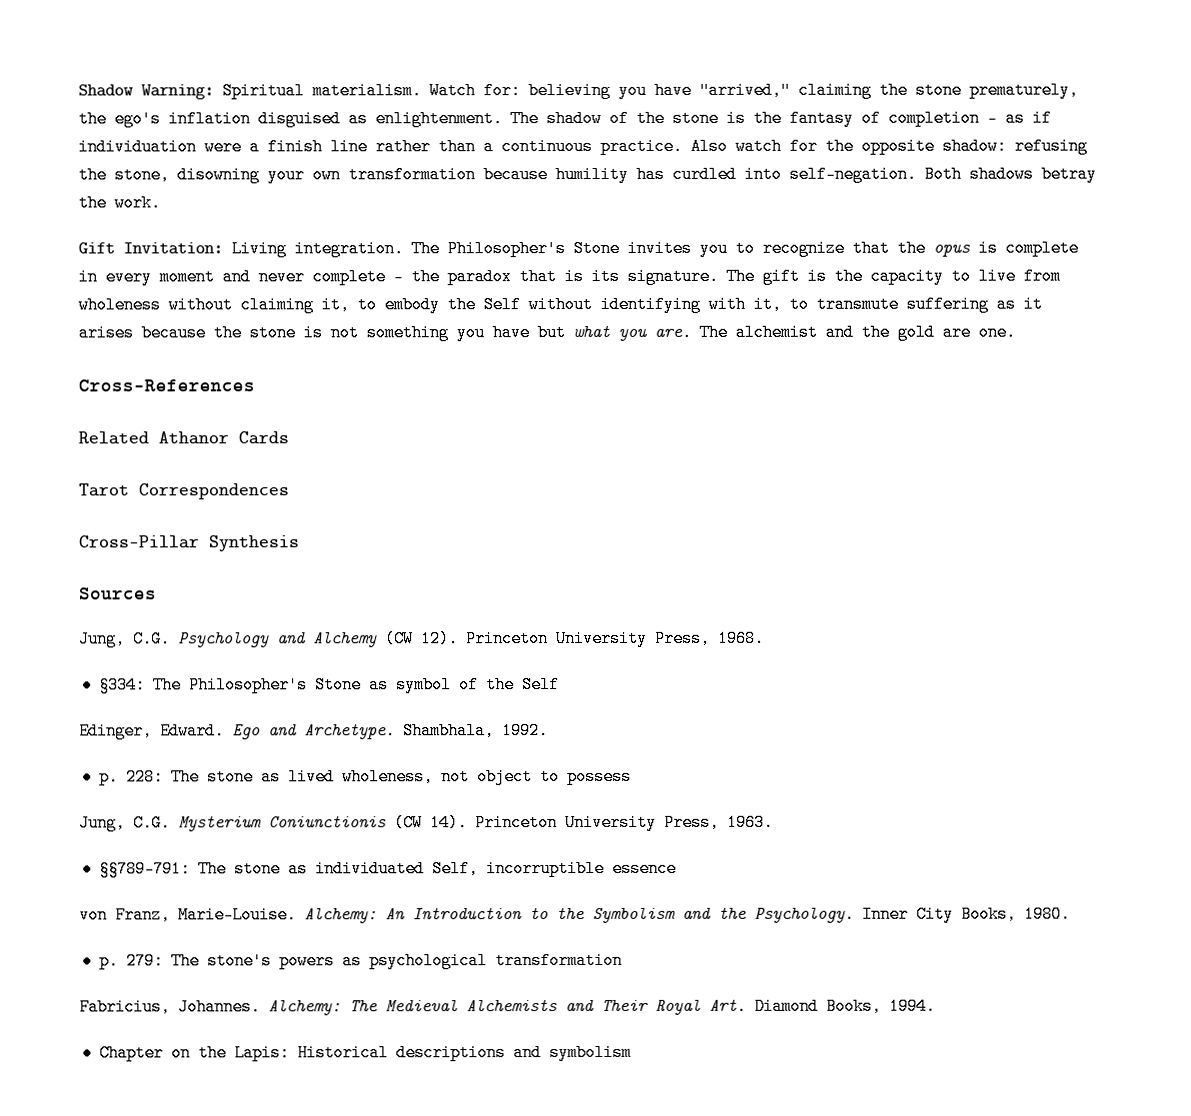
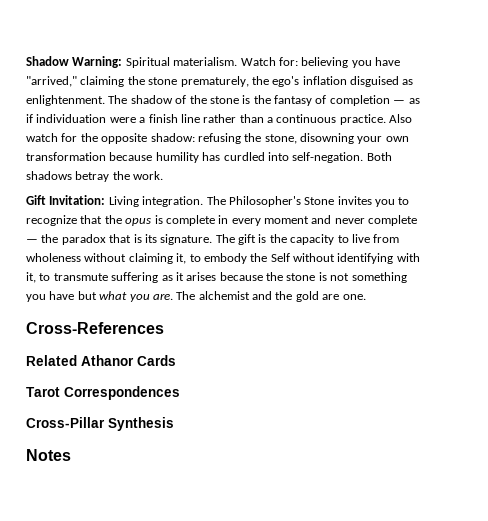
[79,587,157,600] [79,629,765,648] [98,676,560,694] [79,722,549,740] [98,767,632,786] [79,813,774,832] [98,859,677,878] [79,905,1071,924] [98,951,623,970] [79,997,936,1016] [98,1043,632,1062] Sources // Jung, C.G. Psychology and Alchemy (CW 12). Princeton University Press, 1968. // §334: The Philosopher's Stone as symbol of the Self // Edinger, Edward. Ego and Archetype. Shambhala, 1992. // p. 228: The stone as lived wholeness, not object to possess // Jung, C.G. Mysterium Coniunctionis (CW 14). Princeton University Press, 1963. // §§789-791: The stone as individuated Self, incorruptible essence // von Franz, Marie-Louise. Alchemy: An Introduction to the Symbolism and the Psychology. Inner City Books, 1980. // p. 279: The stone's powers as psychological transformation // Fabricius, Johannes. Alchemy: The Medieval Alchemists and Their Royal Art. Diamond Books, 1994. // Chapter on the Lapis: Historical descriptions and symbolism -> [26,449,71,461] Notes

